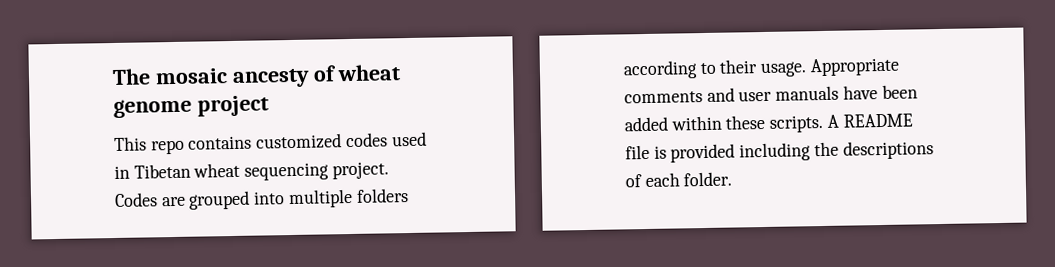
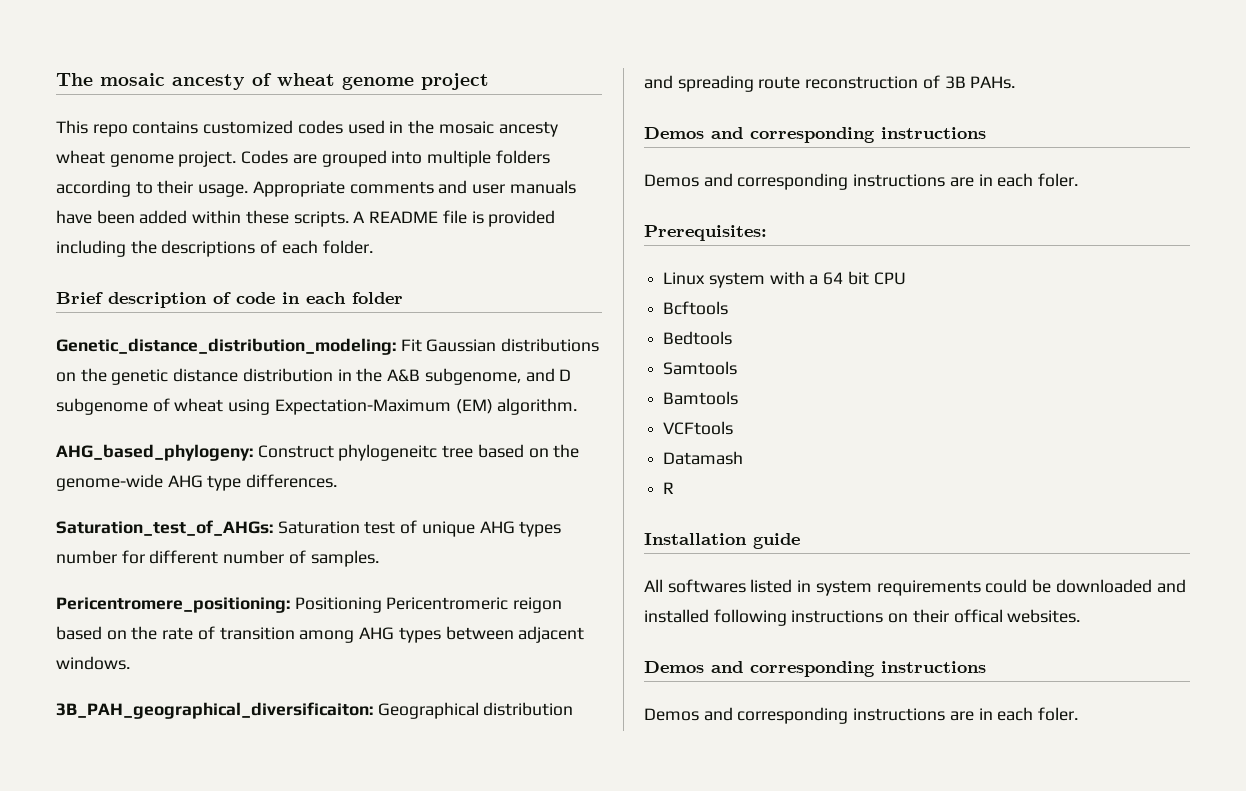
[133,162,330,181] Tibetan wheat sequencing -> [408,120,558,137] [56,150,174,167] the mosaic ancesty wheat genome
(733, 179) none -> [56,292,403,308] [56,338,600,355] [56,368,572,385] [56,398,578,415] [56,444,580,461] [56,474,338,491] [56,520,562,537] [56,550,379,567] [56,597,563,613] [56,626,585,643] [56,656,130,670] [56,702,574,719] [644,75,1016,92] [644,127,986,143] [644,173,1079,190] [644,225,767,241] [663,271,906,288] [663,301,729,315] [663,331,733,345] [663,361,738,375] [663,391,739,405] [663,421,734,435] [663,451,744,465] [663,482,675,494] [644,533,800,549] [644,579,1186,596] [644,609,1081,626] [644,661,986,677] [644,707,1079,724] // Brief description of code in each folder // Genetic_distance_distribution_modeling: Fit Gaussian distributions on the genetic distance distribution in the A&B subgenome, and D subgenome of wheat using Expectation-Maximum (EM) algorithm. // AHG_based_phylogeny: Construct phylogeneitc tree based on the genome-wide AHG type differences. // Saturation_test_of_AHGs: Saturation test of unique AHG types number for different number of samples. // Pericentromere_positioning: Positioning Pericentromeric reigon based on the rate of transition among AHG types between adjacent windows. // 3B_PAH_geographical_diversificaiton: Geographical distribution and spreading route reconstruction of 3B PAHs. // Demos and corresponding instructions // Demos and corresponding instructions are in each foler. // Prerequisites: // Linux system with a 64 bit CPU // Bcftools // Bedtools // Samtools // Bamtools // VCFtools // Datamash // R // Installation guide // All softwares listed in system requirements could be downloaded and installed following instructions on their offical websites. // Demos and corresponding instructions // Demos and corresponding instructions are in each foler.

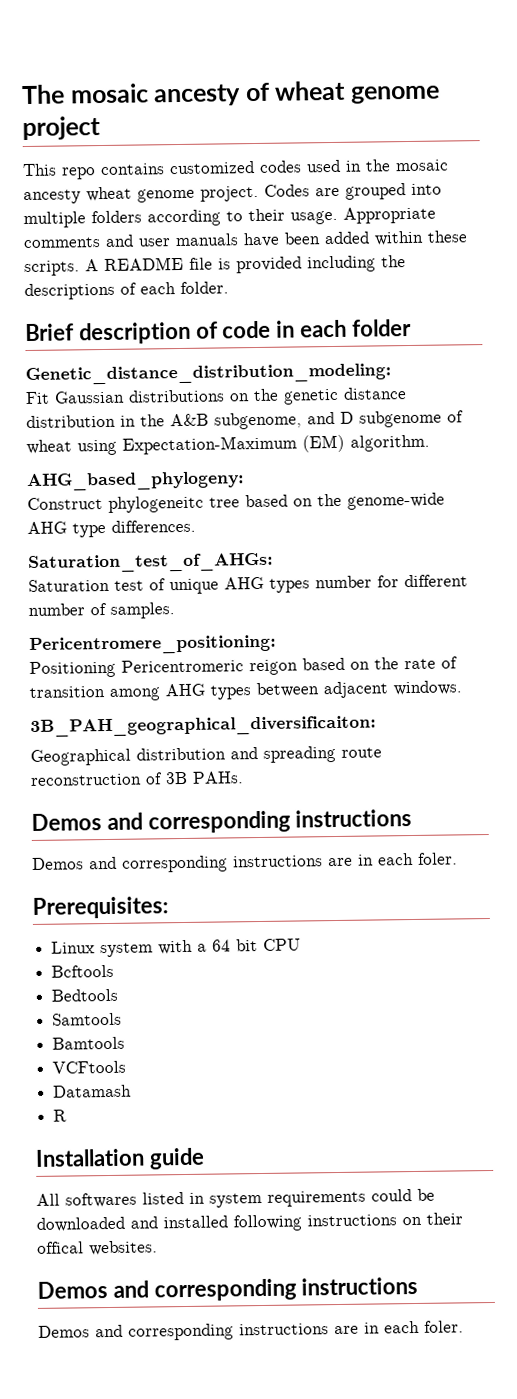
(396, 346) none -> (391, 374) //
(253, 452) none -> (244, 481) //
(273, 528) none -> (273, 563) //
(290, 605) none -> (276, 644) //
(373, 710) none -> (376, 726) //

